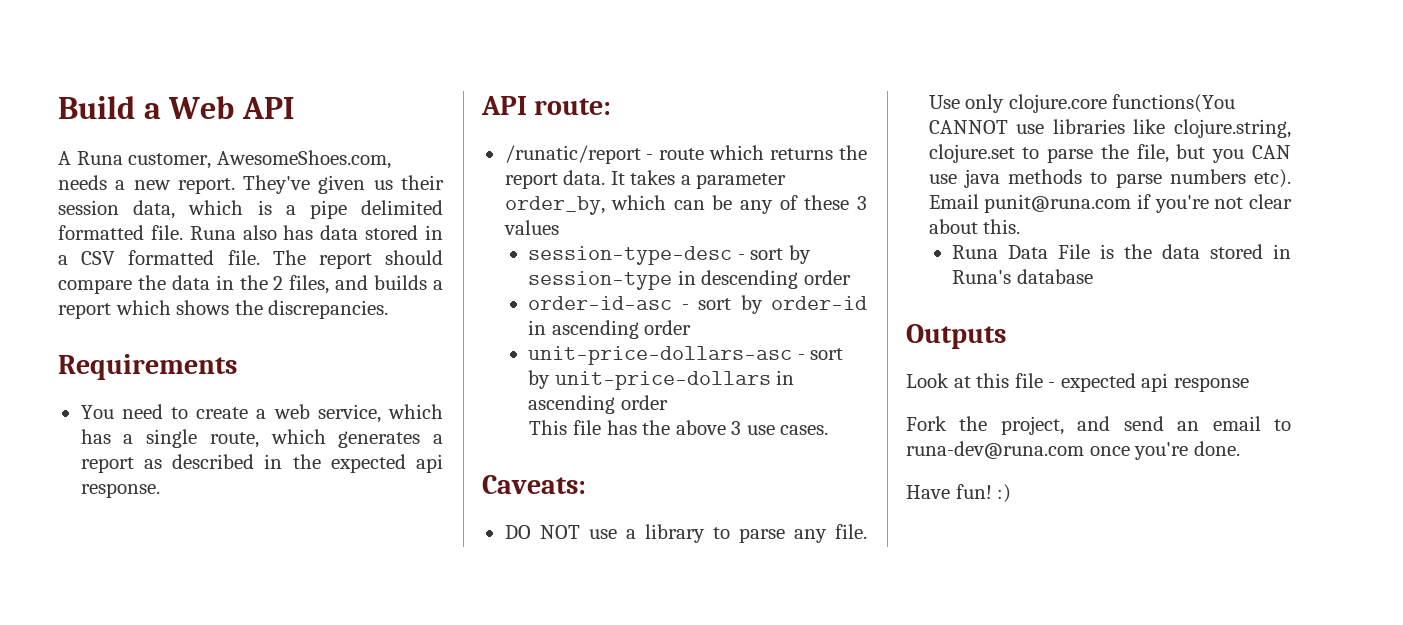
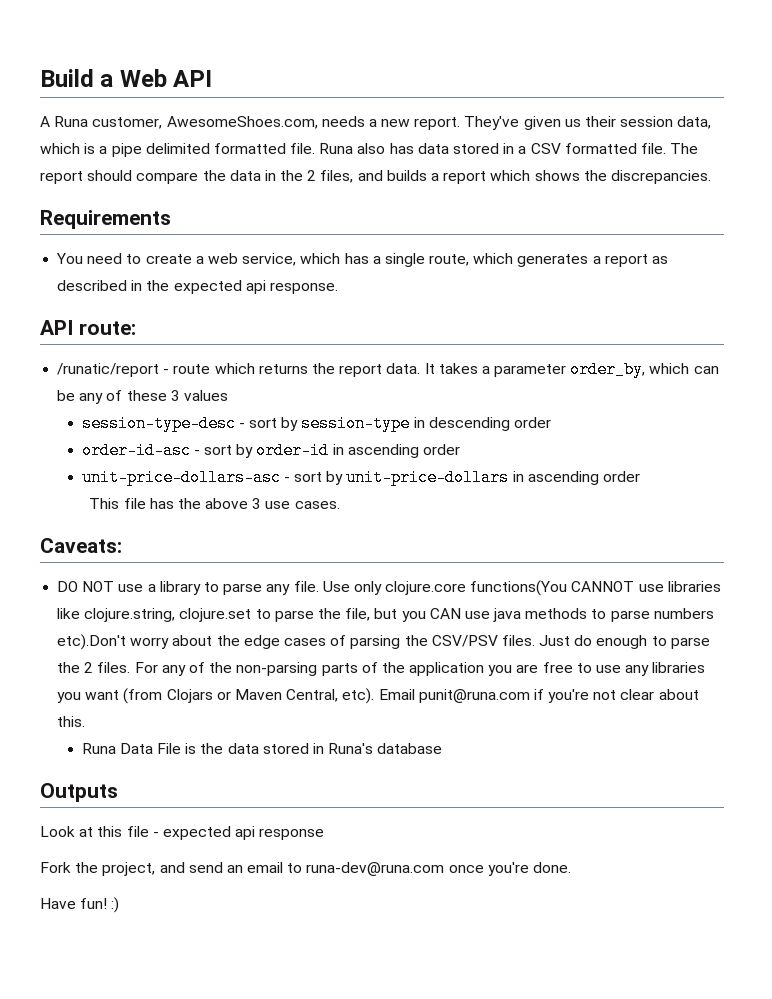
(1246, 176) none -> [57,634,710,650] [57,662,706,676] [57,688,339,704] etc).Don't worry about the edge cases of parsing the CSV/PSV files. Just do enough to parse the 2 files. For any of the non-parsing parts of the application you are free to use any libraries you want (from Clojars or Maven Central,

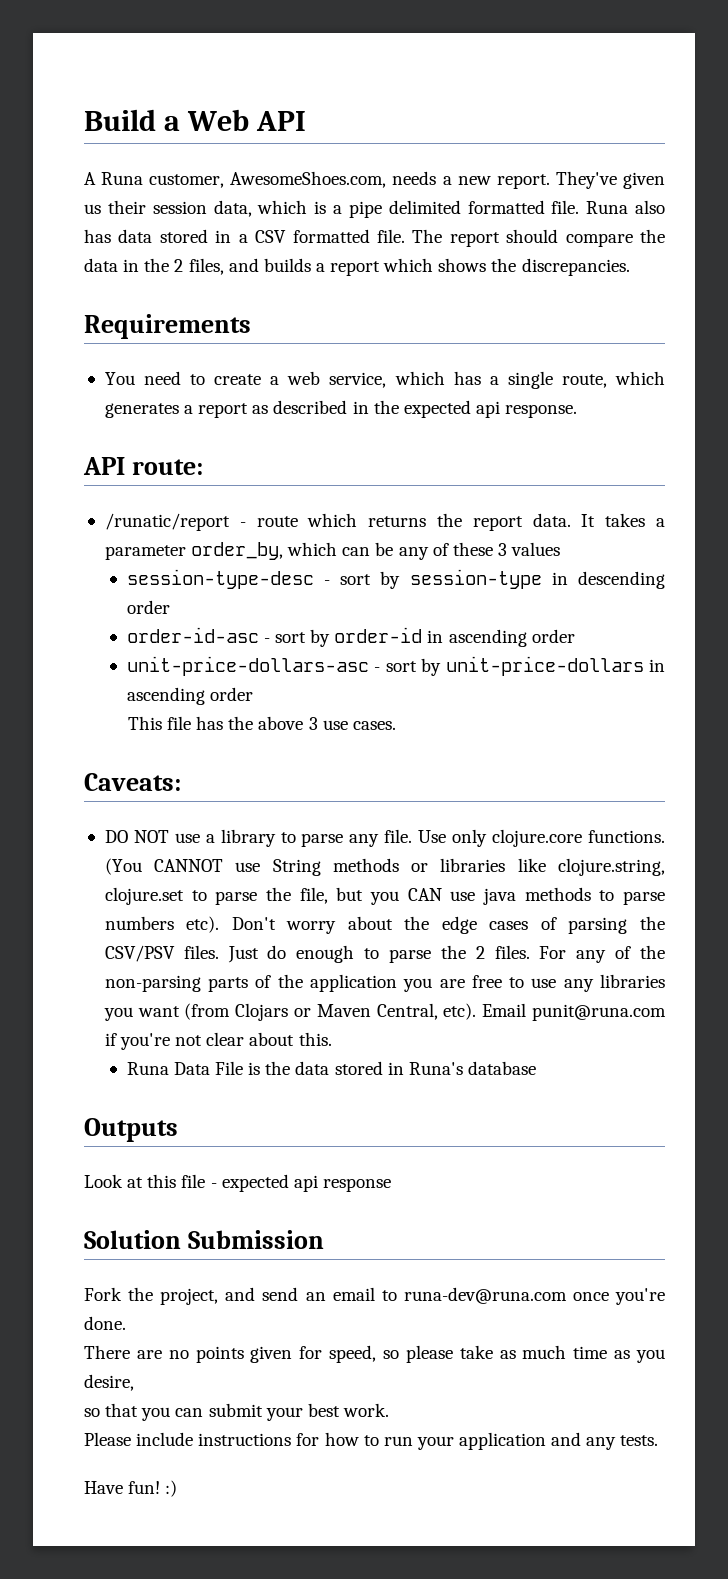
[470,580,664,596] functions(You CANNOT use -> [588,830,666,843] [104,858,429,876] functions. (You CANNOT use String methods or
[57,634,127,650] etc).Don't -> [186,916,276,933] etc). Don't
(325, 834) none -> [84,1230,324,1249] // Solution Submission
(572, 867) none -> [84,1345,665,1363] [84,1374,134,1391] [84,1403,389,1421] [84,1432,659,1450] // There are no points given for speed, so please take as much time as you desire, // so that you can submit your best work. // Please include instructions for how to run your application and any tests.

